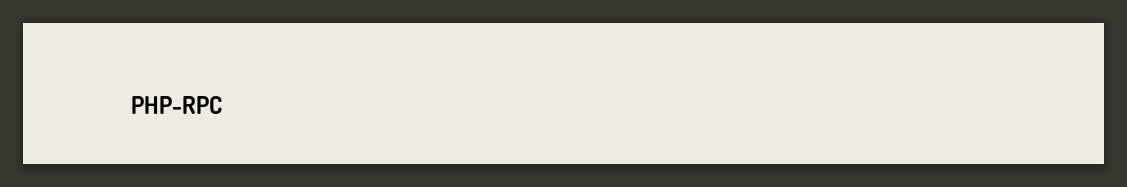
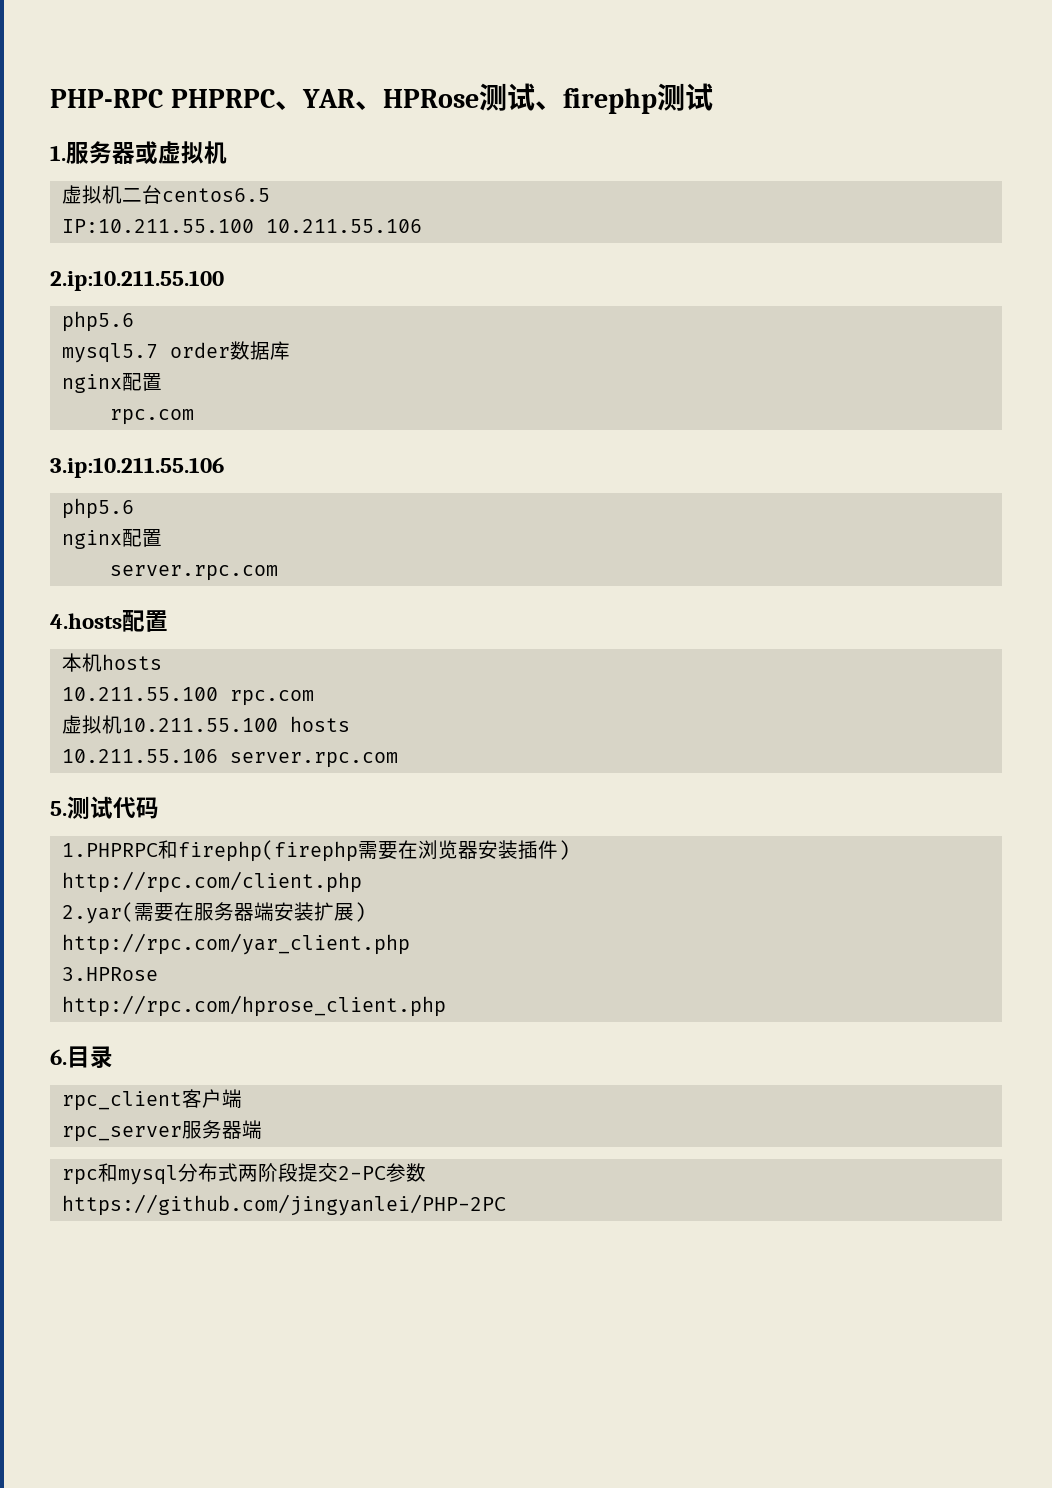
(222, 105) none -> [170,83,713,114] [50,141,227,164] [62,185,270,204] [62,219,422,233] [50,270,224,291] [62,311,134,332] [62,341,290,363] [62,373,162,393] [110,409,194,425] [50,457,224,478] [62,498,134,519] [62,529,162,549] [110,565,278,581] [50,610,168,632] [62,653,162,672] [62,687,314,706] [62,715,350,734] [62,749,398,768] [50,796,159,819] [62,840,570,862] [62,871,362,893] [62,902,366,924] [62,933,410,955] [62,967,158,981] [62,995,446,1017] [50,1046,113,1069] [62,1089,242,1111] [62,1120,262,1142] [62,1163,426,1185] [62,1194,506,1216] PHPRPC、YAR、HPRose测试、firephp测试 // 1.服务器或虚拟机 // 虚拟机二台centos6.5 // IP:10.211.55.100 10.211.55.106 // 2.ip:10.211.55.100 // php5.6 // mysql5.7 order数据库 // nginx配置 // rpc.com // 3.ip:10.211.55.106 // php5.6 // nginx配置 // server.rpc.com // 4.hosts配置 // 本机hosts // 10.211.55.100 rpc.com // 虚拟机10.211.55.100 hosts // 10.211.55.106 server.rpc.com // 5.测试代码 // 1.PHPRPC和firephp(firephp需要在浏览器安装插件) // http://rpc.com/client.php // 2.yar(需要在服务器端安装扩展) // http://rpc.com/yar_client.php // 3.HPRose // http://rpc.com/hprose_client.php // 6.目录 // rpc_client客户端 // rpc_server服务器端 // rpc和mysql分布式两阶段提交2-PC参数 // https://github.com/jingyanlei/PHP-2PC

